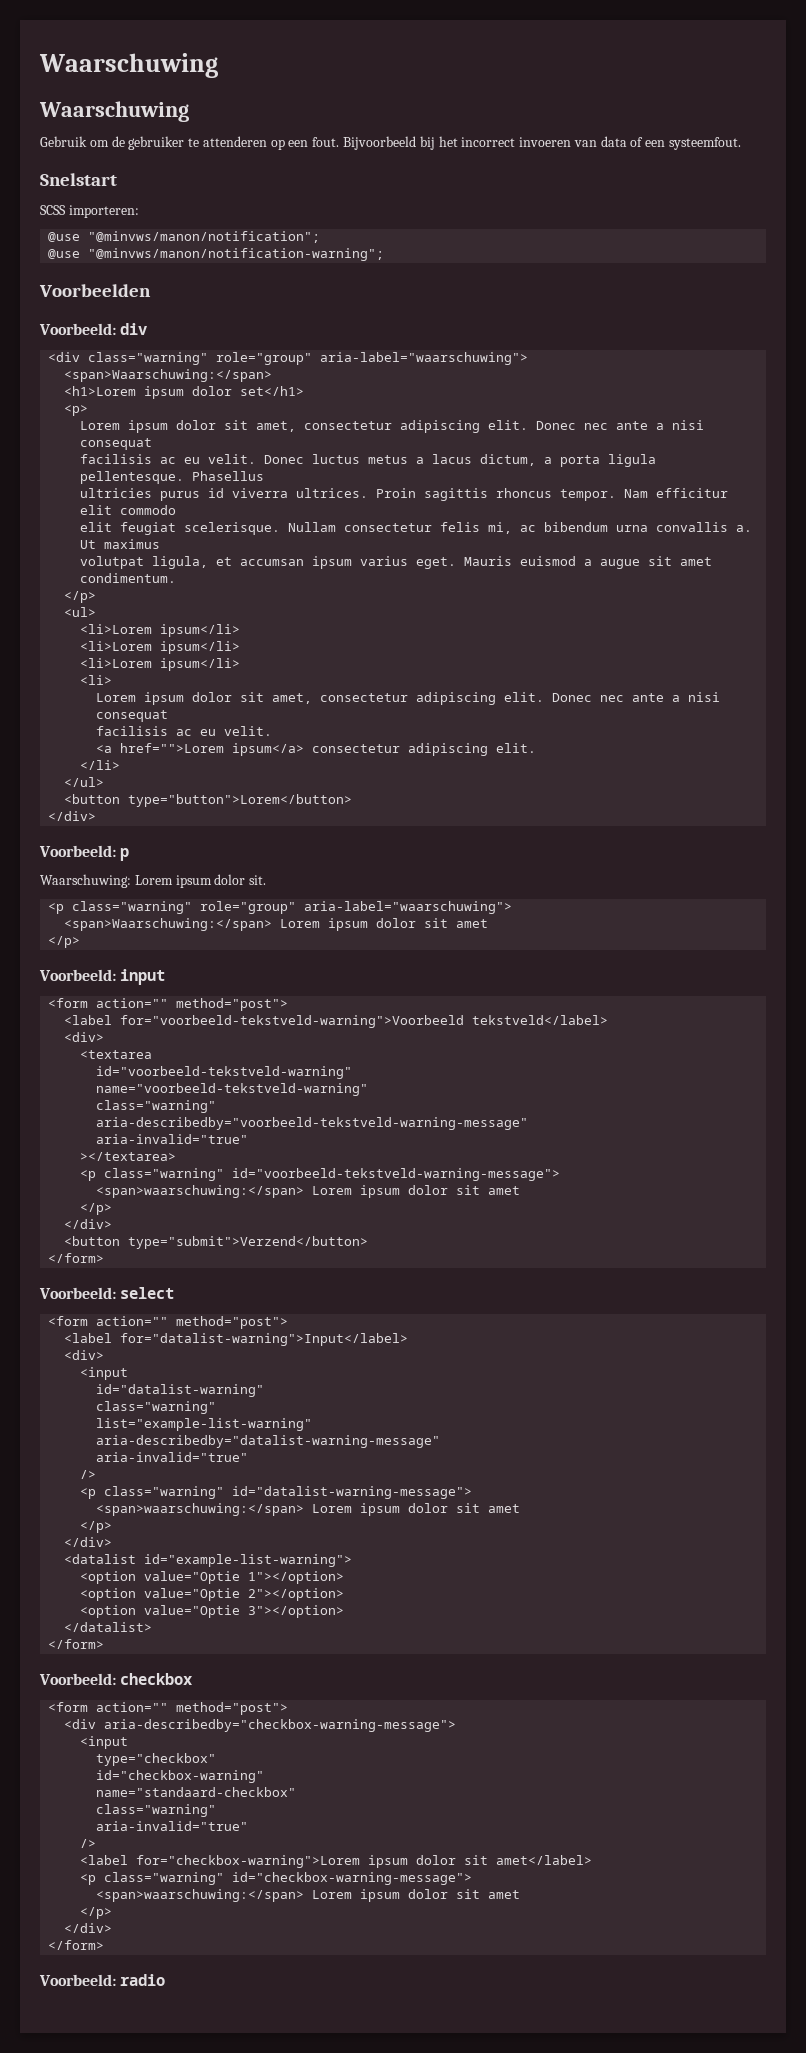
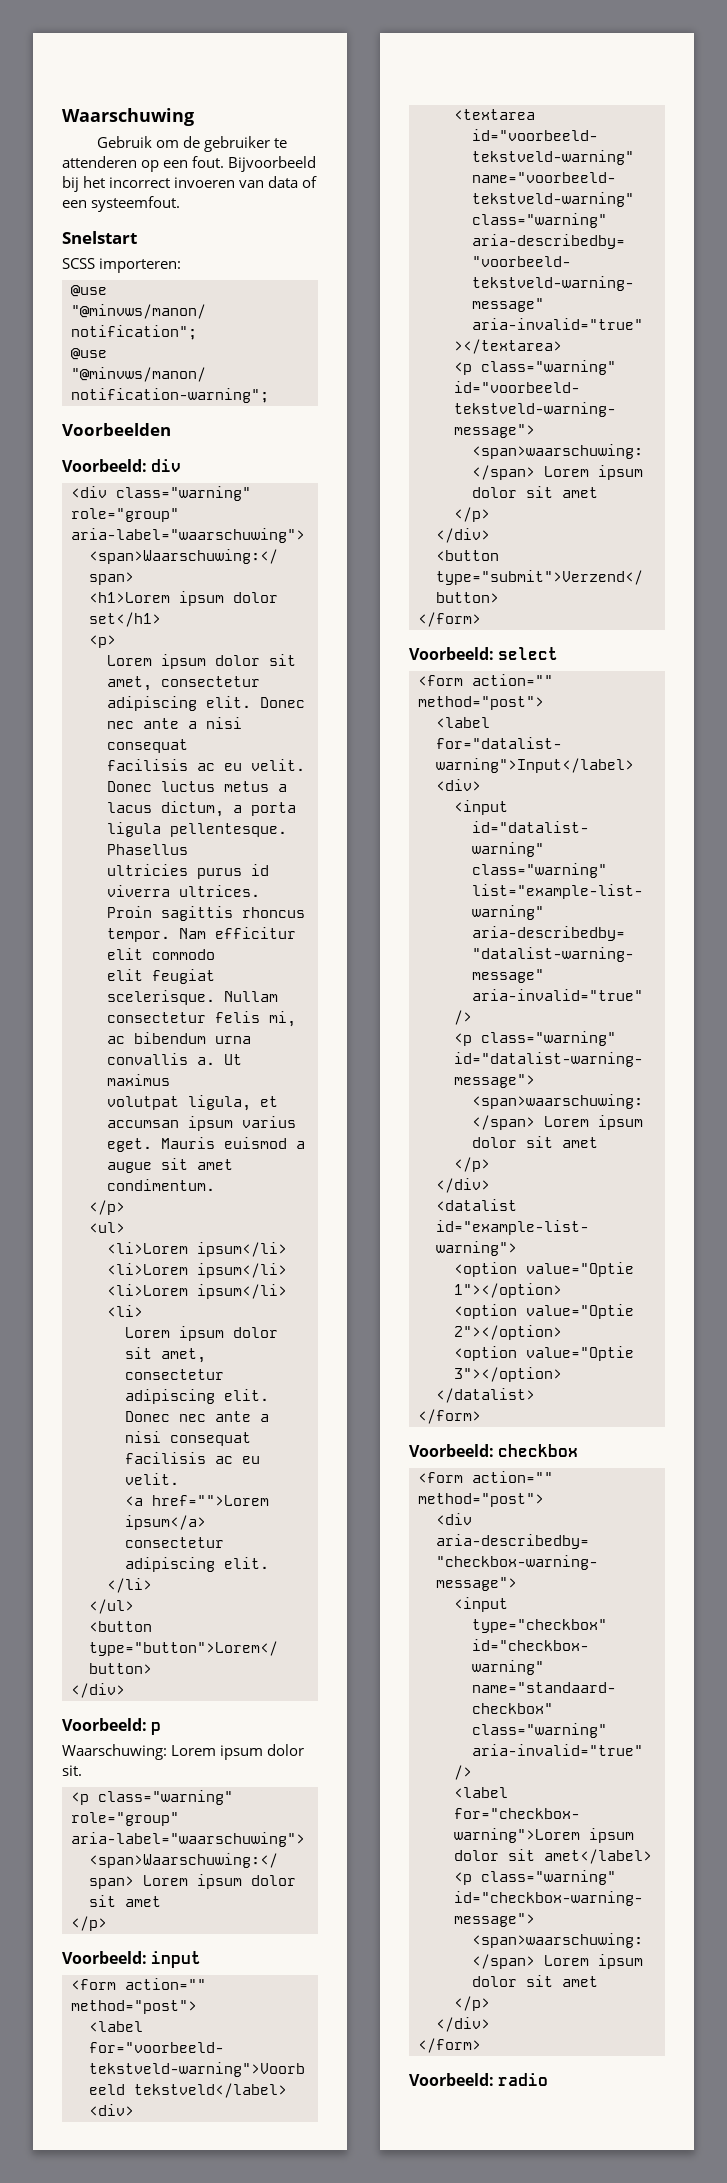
[39,53,218,78] [39,101,189,122] Waarschuwing // Waarschuwing -> [62,108,194,126] Waarschuwing

